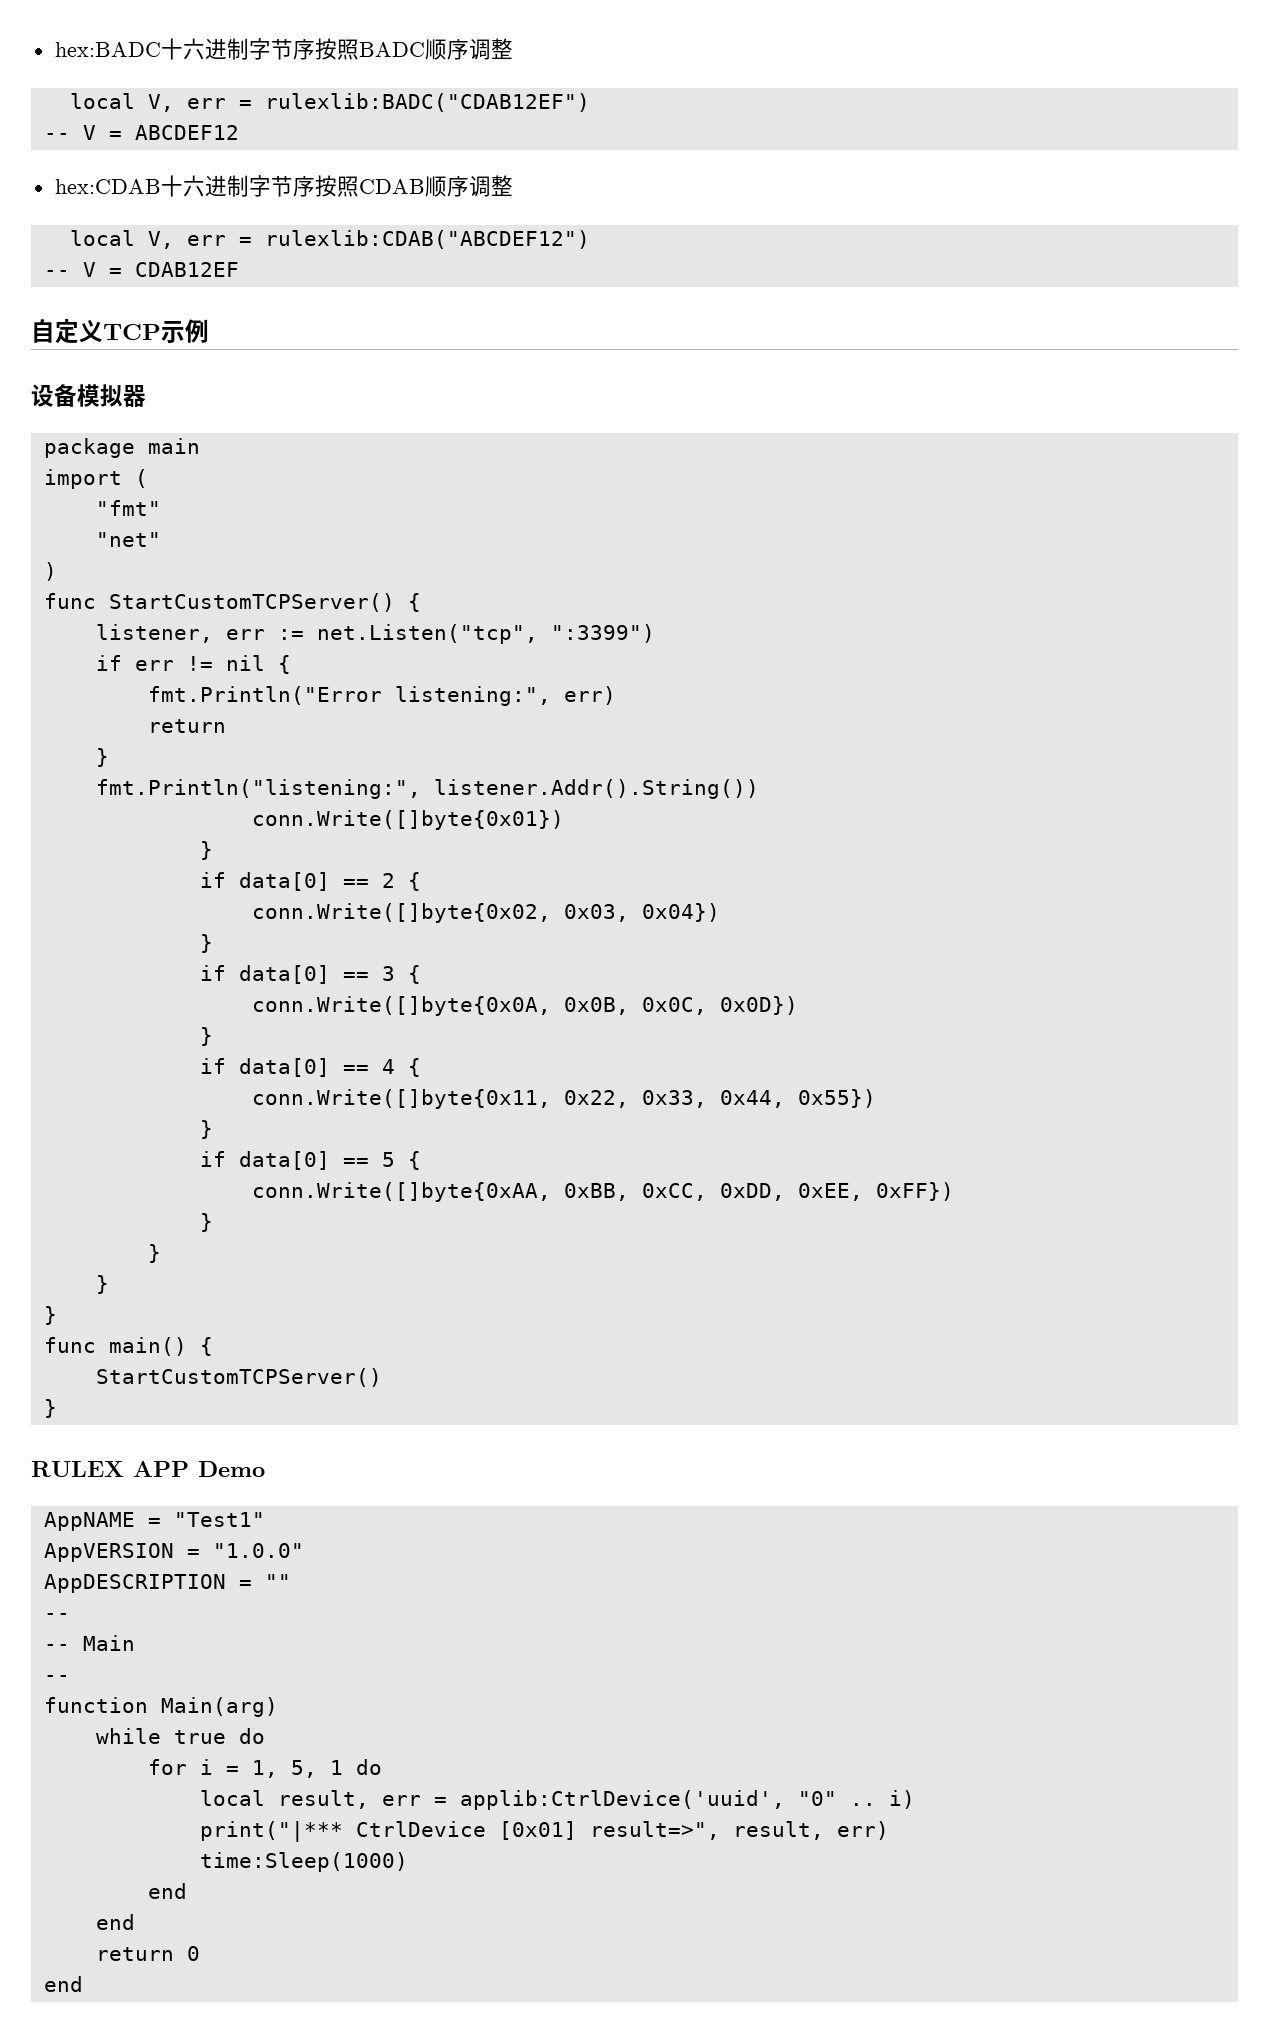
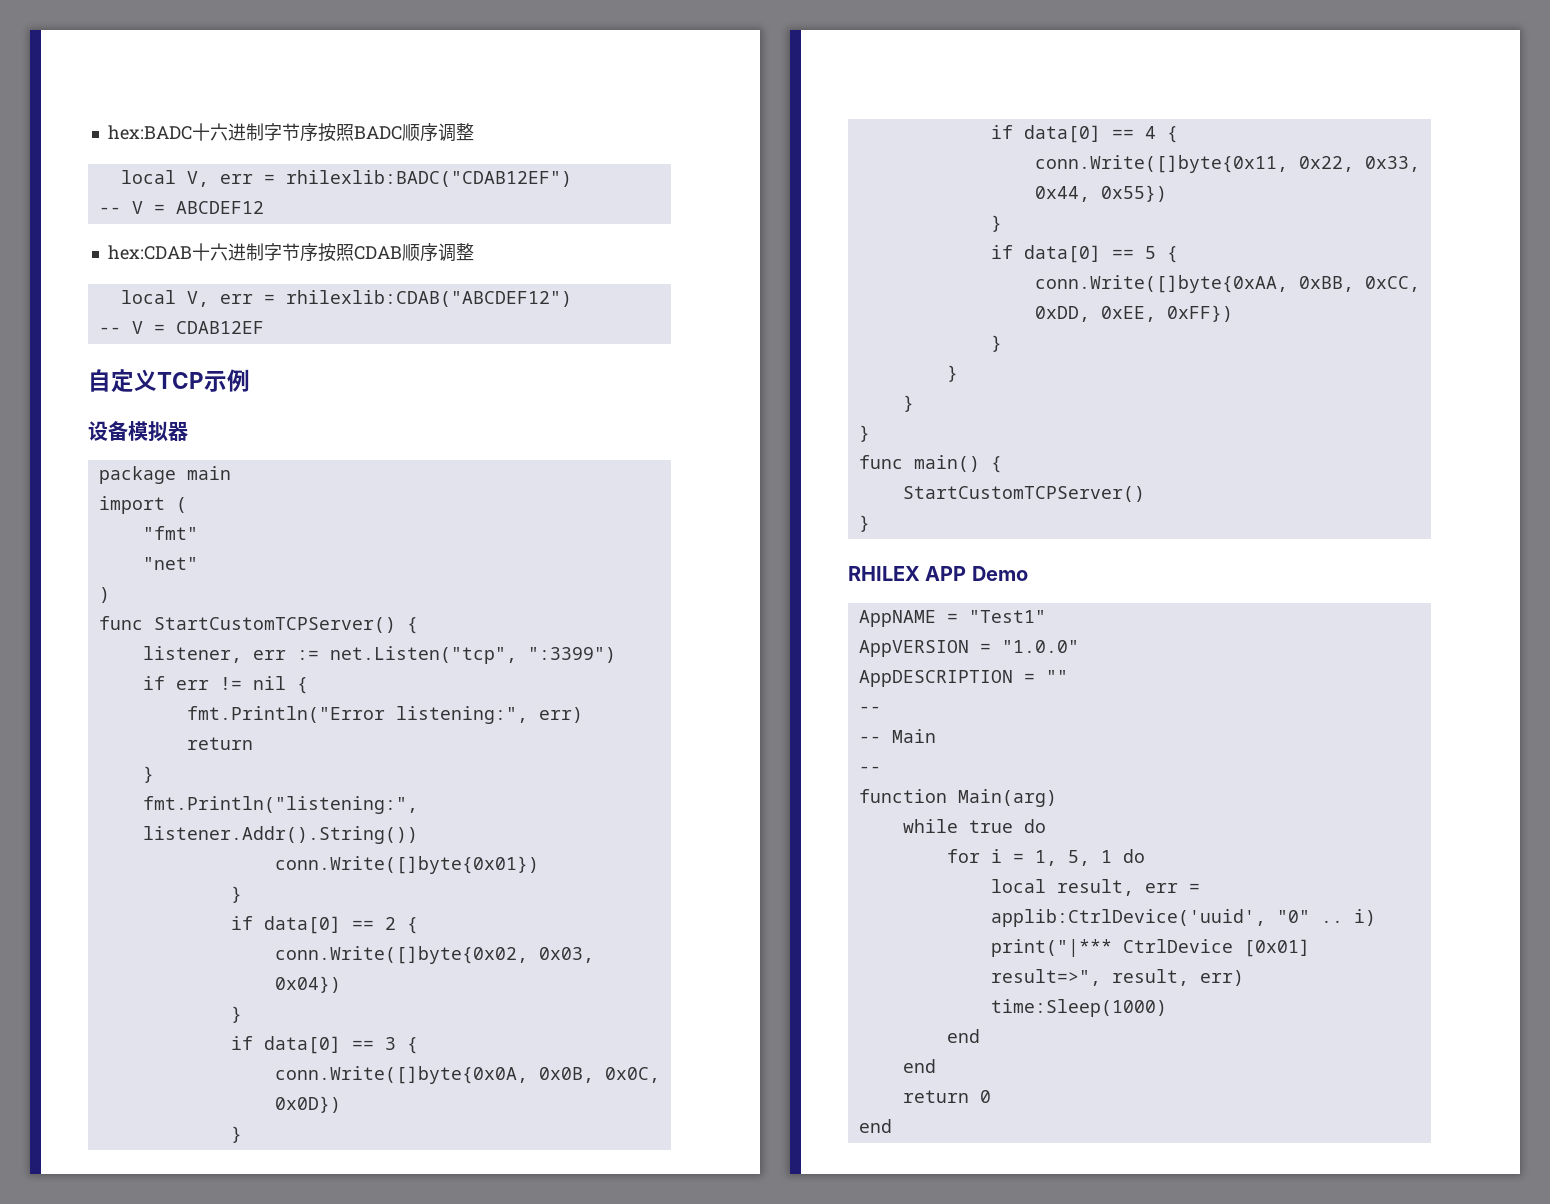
[264,93,590,112] rulexlib:BADC("CDAB12EF") -> [285,170,572,187] rhilexlib:BADC("CDAB12EF")
[264,230,590,249] rulexlib:CDAB("ABCDEF12") -> [285,290,572,307] rhilexlib:CDAB("ABCDEF12")
[31,1461,124,1477] RULEX -> [848,566,920,581] RHILEX

